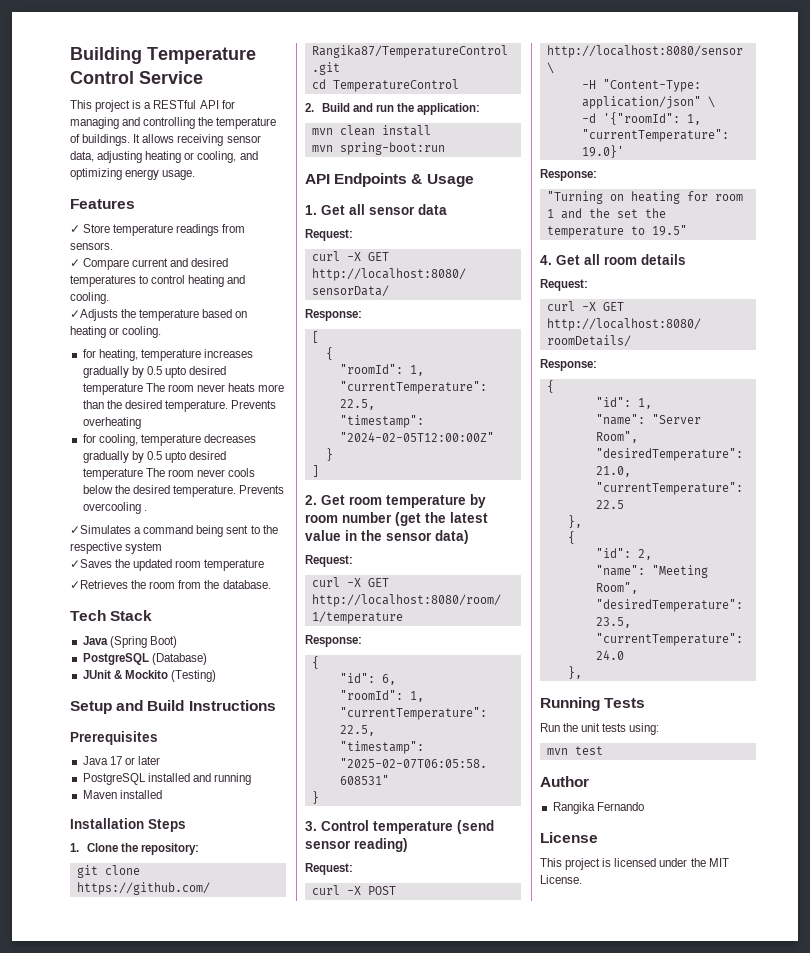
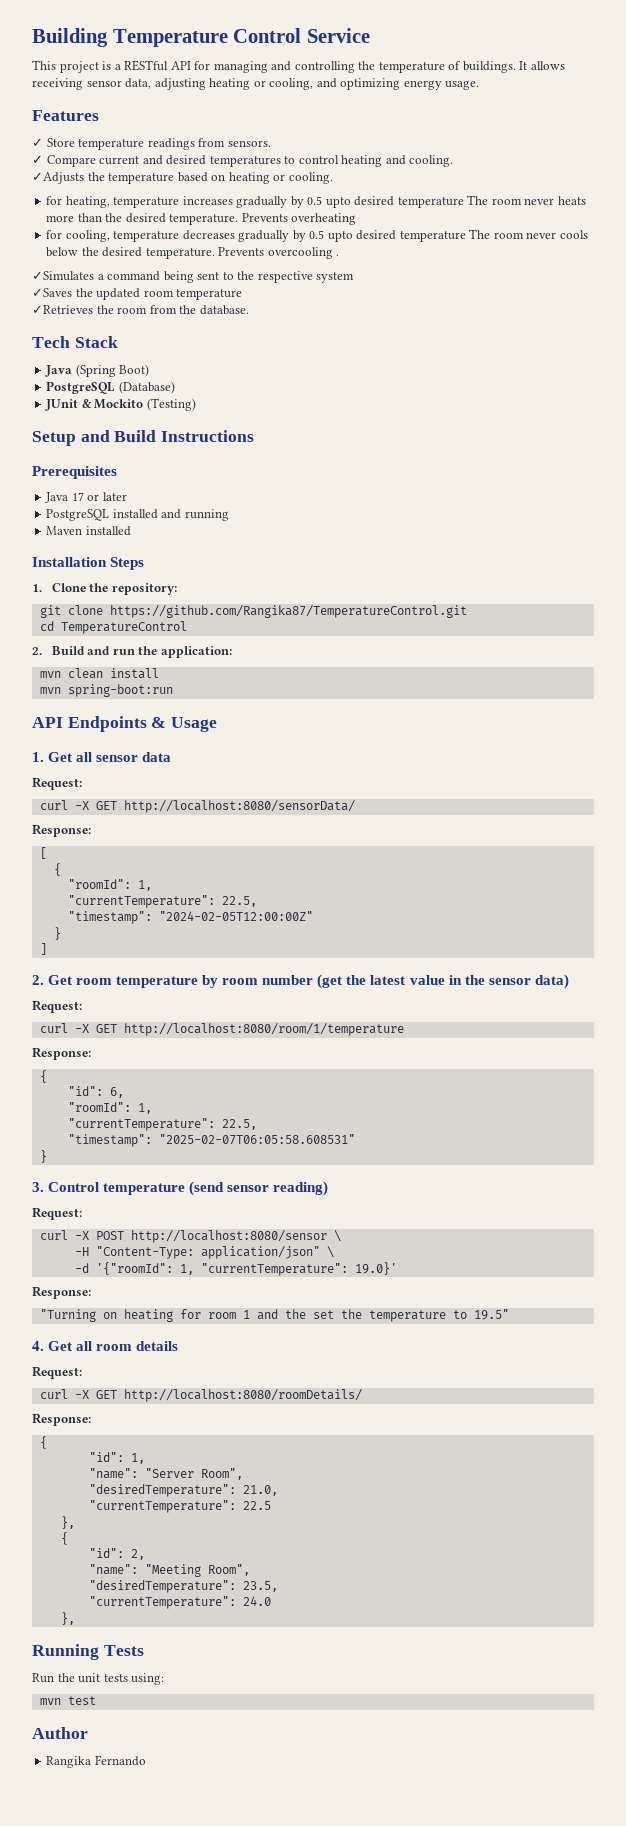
[540,832,598,843] [540,858,729,870] [540,875,582,884] // License // This project is licensed under the MIT License. -> (146, 1760) none

